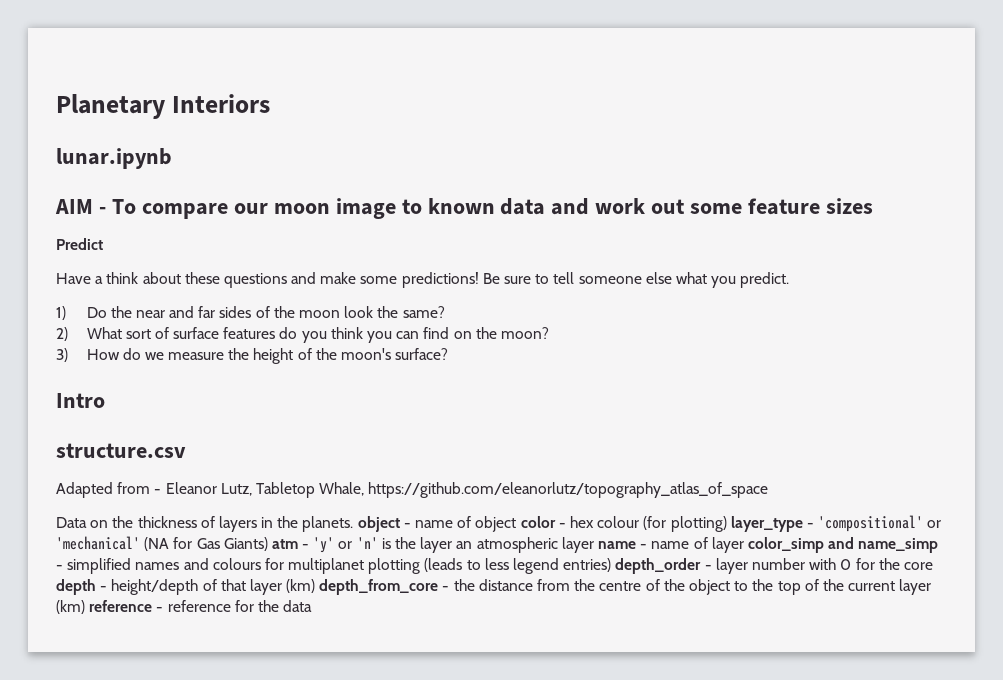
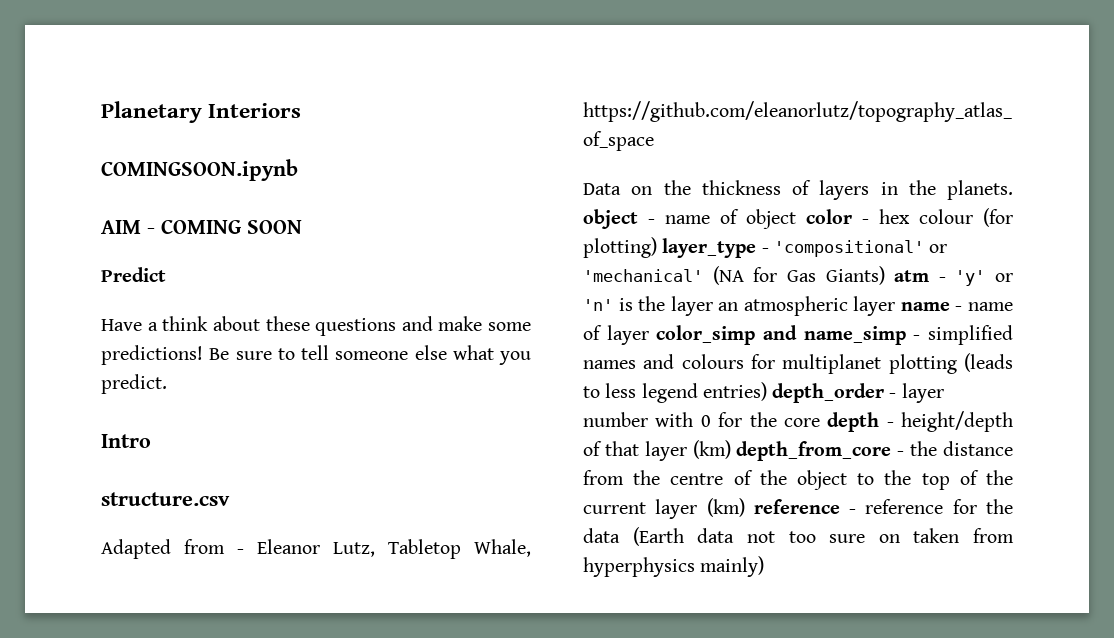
[56,148,172,169] lunar.ipynb -> [101,159,298,181] COMINGSOON.ipynb
[111,198,874,219] To compare our moon image to known data and work out some feature sizes -> [161,219,302,234] COMING SOON
[56,306,445,320] [56,327,549,343] [56,348,449,364] // 1) Do the near and far sides of the moon look the same? // 2) What sort of surface features do you think you can find on the moon? // 3) How do we measure the height of the moon's surface? -> (167, 384) none
(313, 606) none -> [632,527,1014,546] [583,556,765,577] (Earth data not too sure on taken from hyperphysics mainly)

